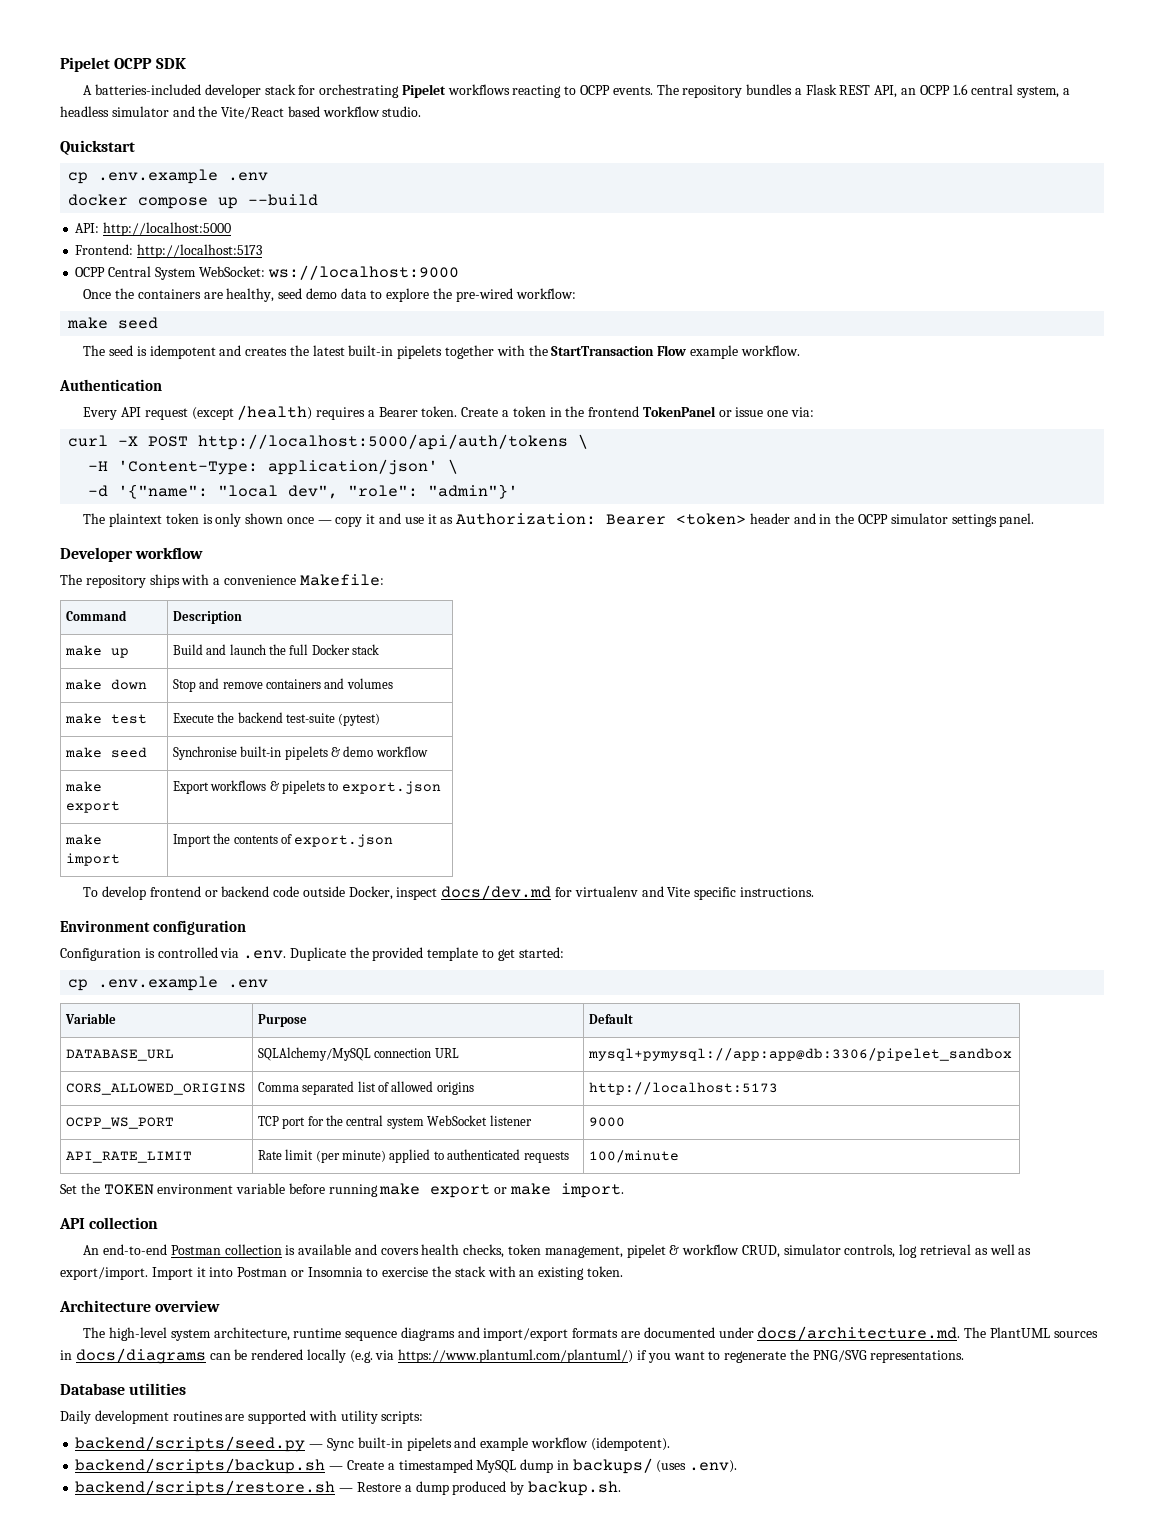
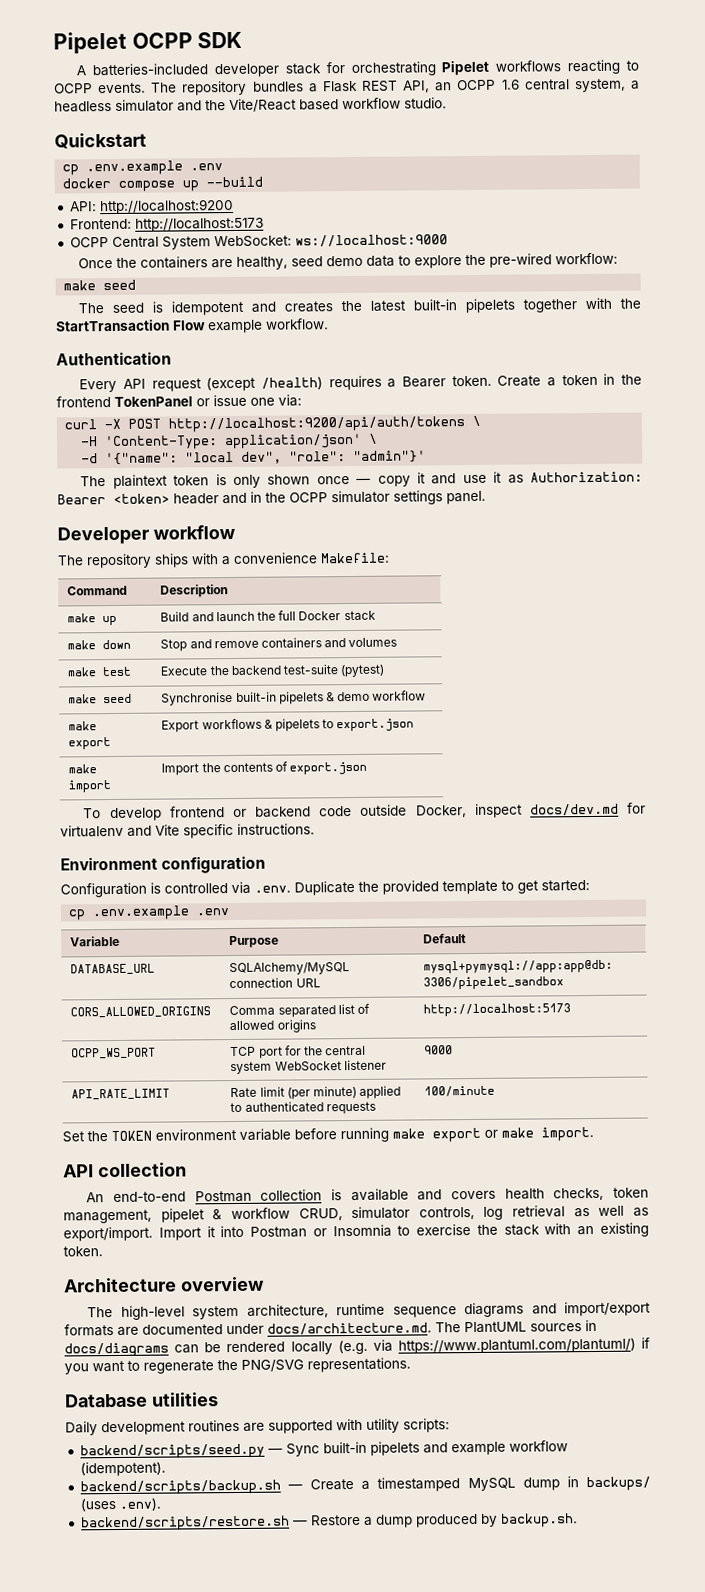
[103,222,232,236] http://localhost:5000 -> [98,198,234,215] http://localhost:9200
[198,434,569,450] http://localhost:5000/api/auth/tokens -> [168,416,466,433] http://localhost:9200/api/auth/tokens

